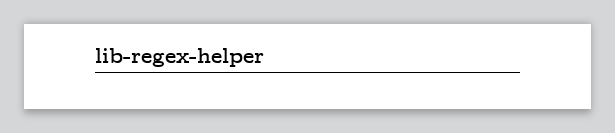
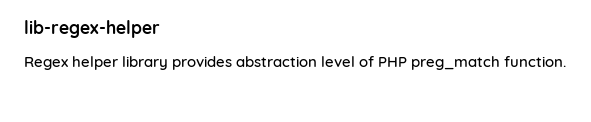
(264, 57) none -> [24,56,567,70] // Regex helper library provides abstraction level of PHP preg_match function.

